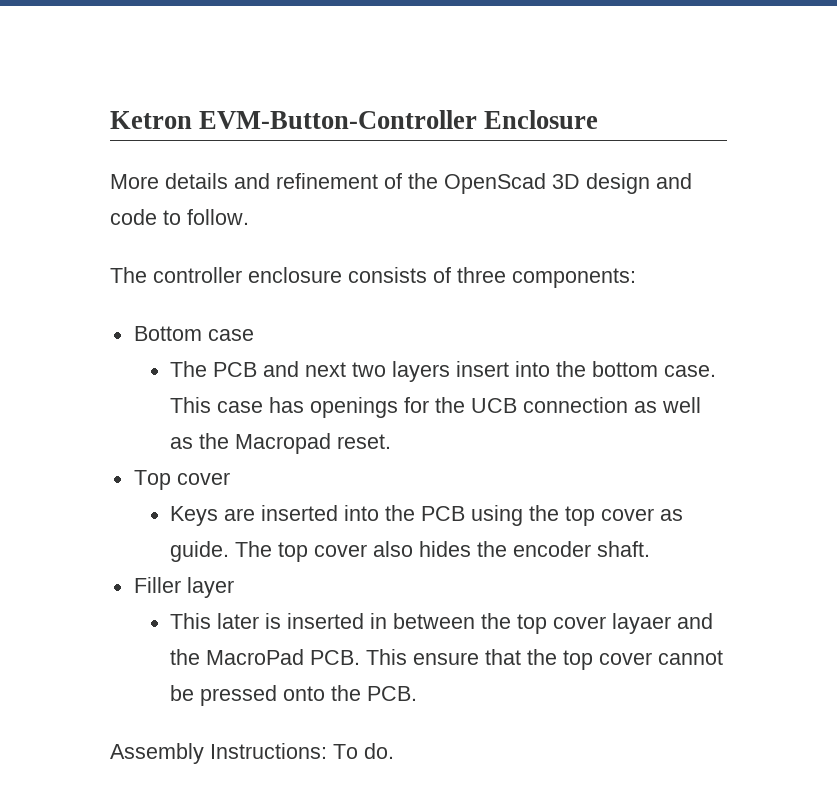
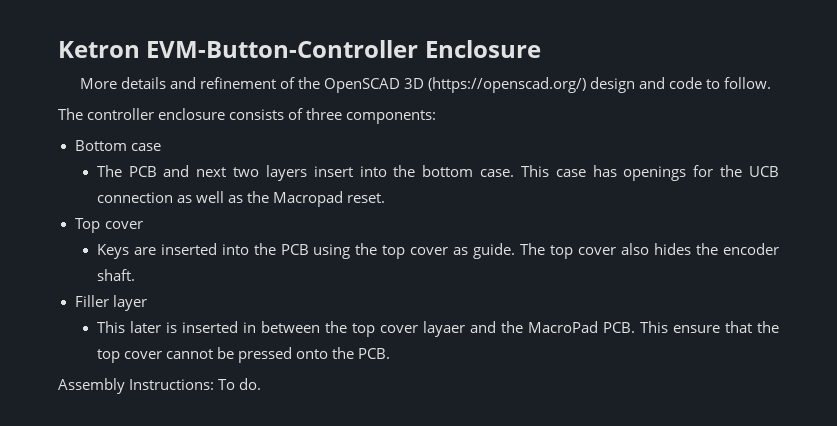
[444,173,580,194] OpenScad 3D -> [323,77,586,93] OpenSCAD 3D (https://openscad.org/)

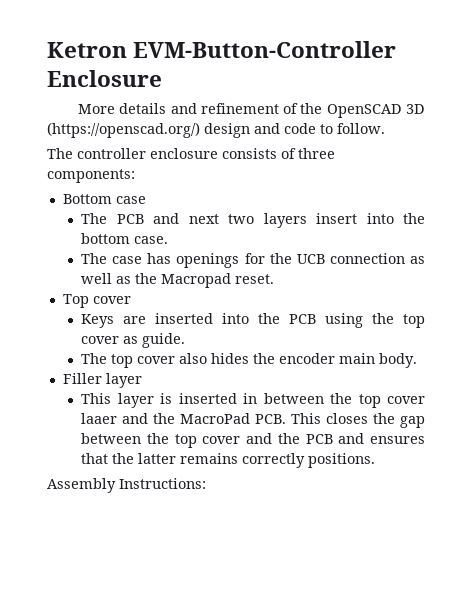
[520,165,549,177] This -> [81,253,108,264] // The
(516, 251) none -> (186, 340) //
[96,269,135,281] shaft. -> [339,353,418,368] main body.
[129,321,161,333] later -> [117,393,154,408] layer
[422,321,465,337] layaer -> [81,413,118,424] laaer
[672,321,780,333] [96,347,391,363] ensure that the top cover cannot be pressed onto the PCB. -> [326,413,425,428] [81,433,425,448] [81,453,376,468] closes the gap between the top cover and the PCB and ensures that the latter remains correctly positions.
[218,378,262,390] To do. -> (206, 483) none

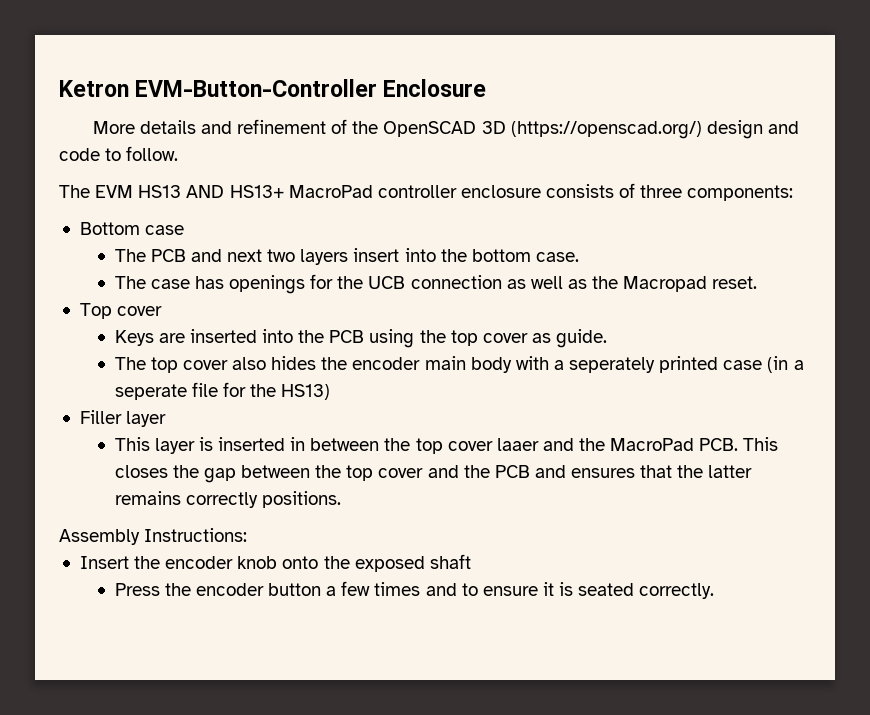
(73, 153) none -> [95,185,373,198] EVM HS13 AND HS13+ MacroPad
[379,353,418,368] body. -> [470,356,804,373] [114,382,331,400] body with a seperately printed case (in a seperate file for the HS13)
(206, 483) none -> [79,554,471,572] [114,581,715,599] // Insert the encoder knob onto the exposed shaft // Press the encoder button a few times and to ensure it is seated correctly.

